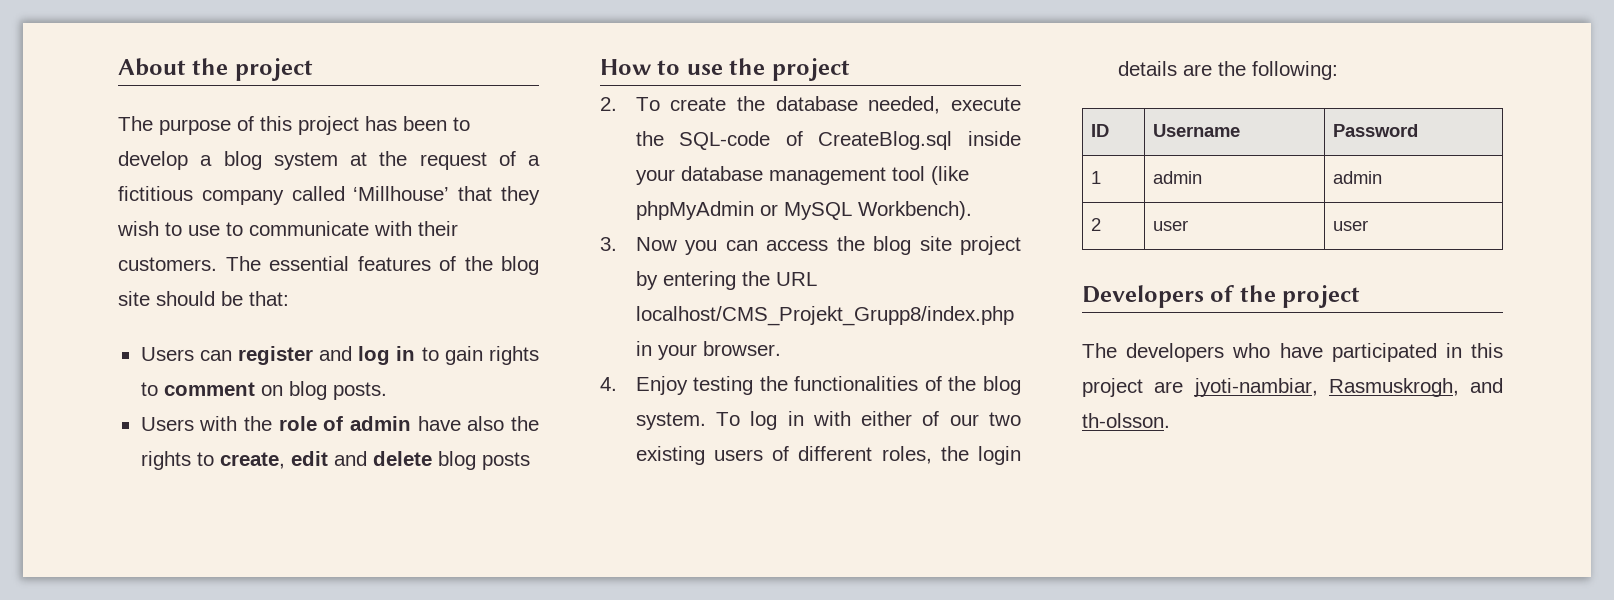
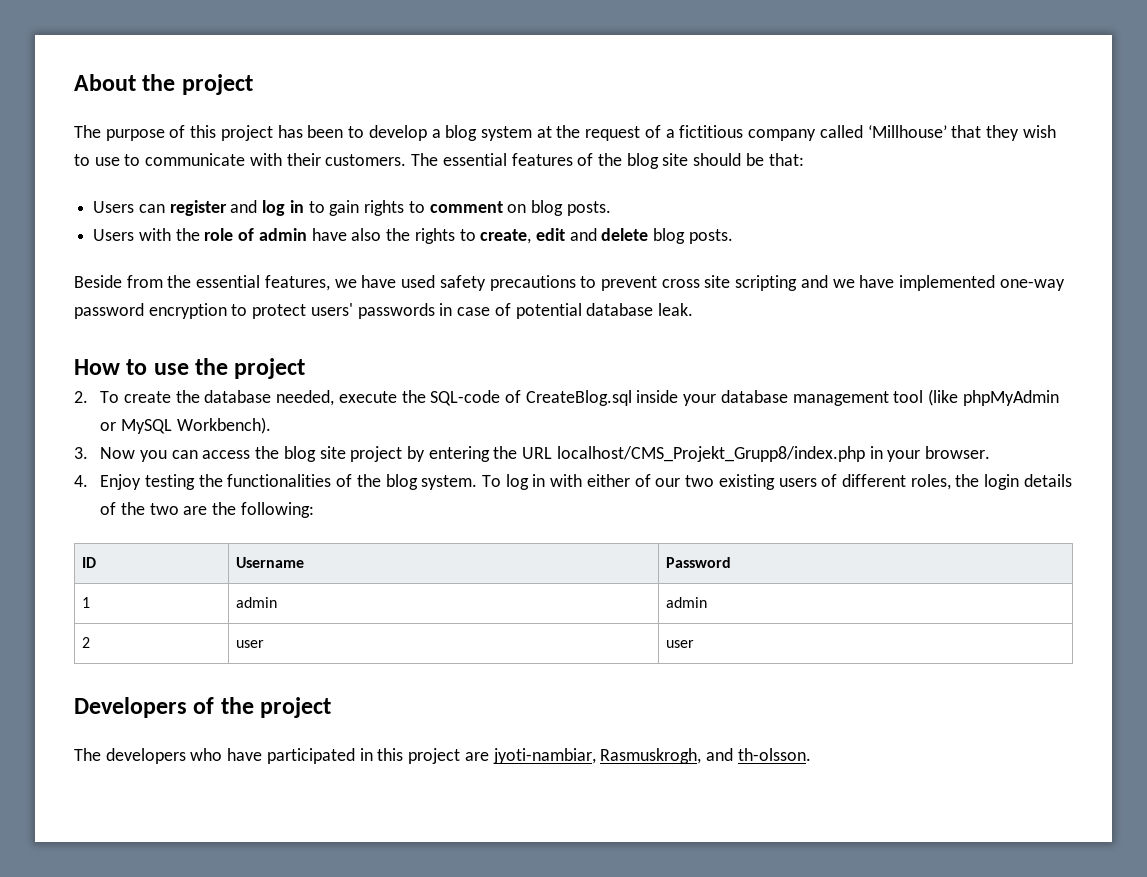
[481,452,530,470] posts -> [688,229,733,244] [74,275,1065,291] [74,303,693,319] posts. // Beside from the essential features, we have used safety precautions to prevent cross site scripting and we have implemented one-way password encryption to protect users' passwords in case of potential database leak.
(1177, 68) none -> [100,502,179,515] of the two

